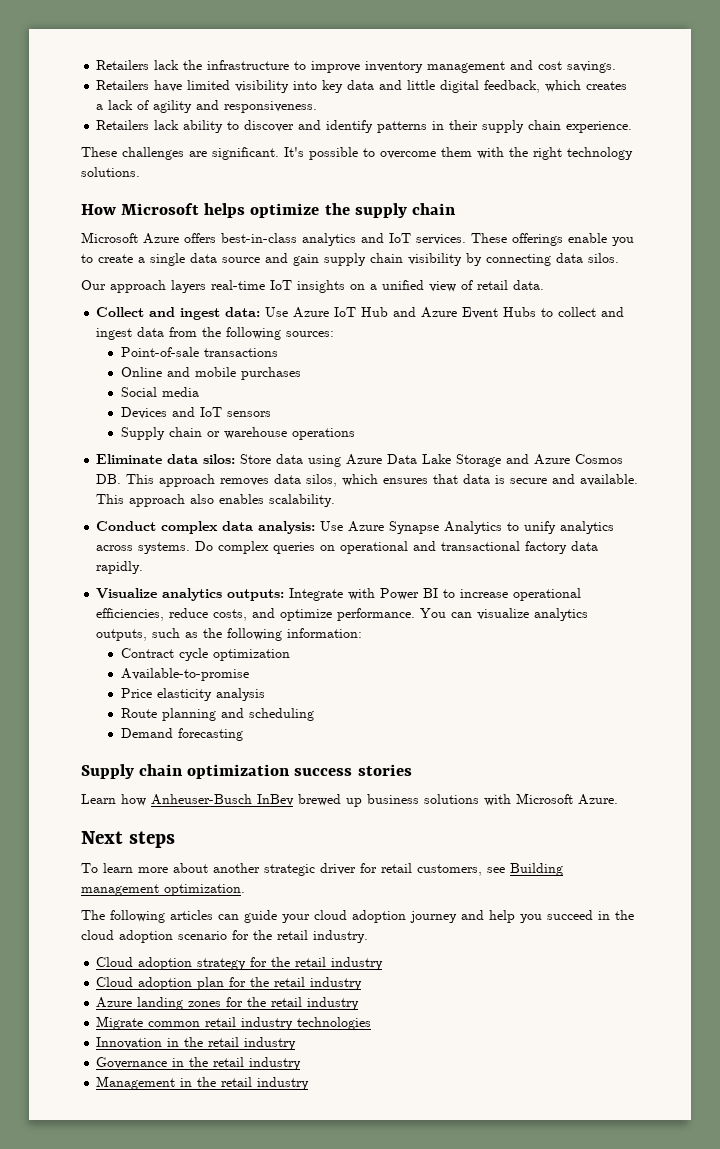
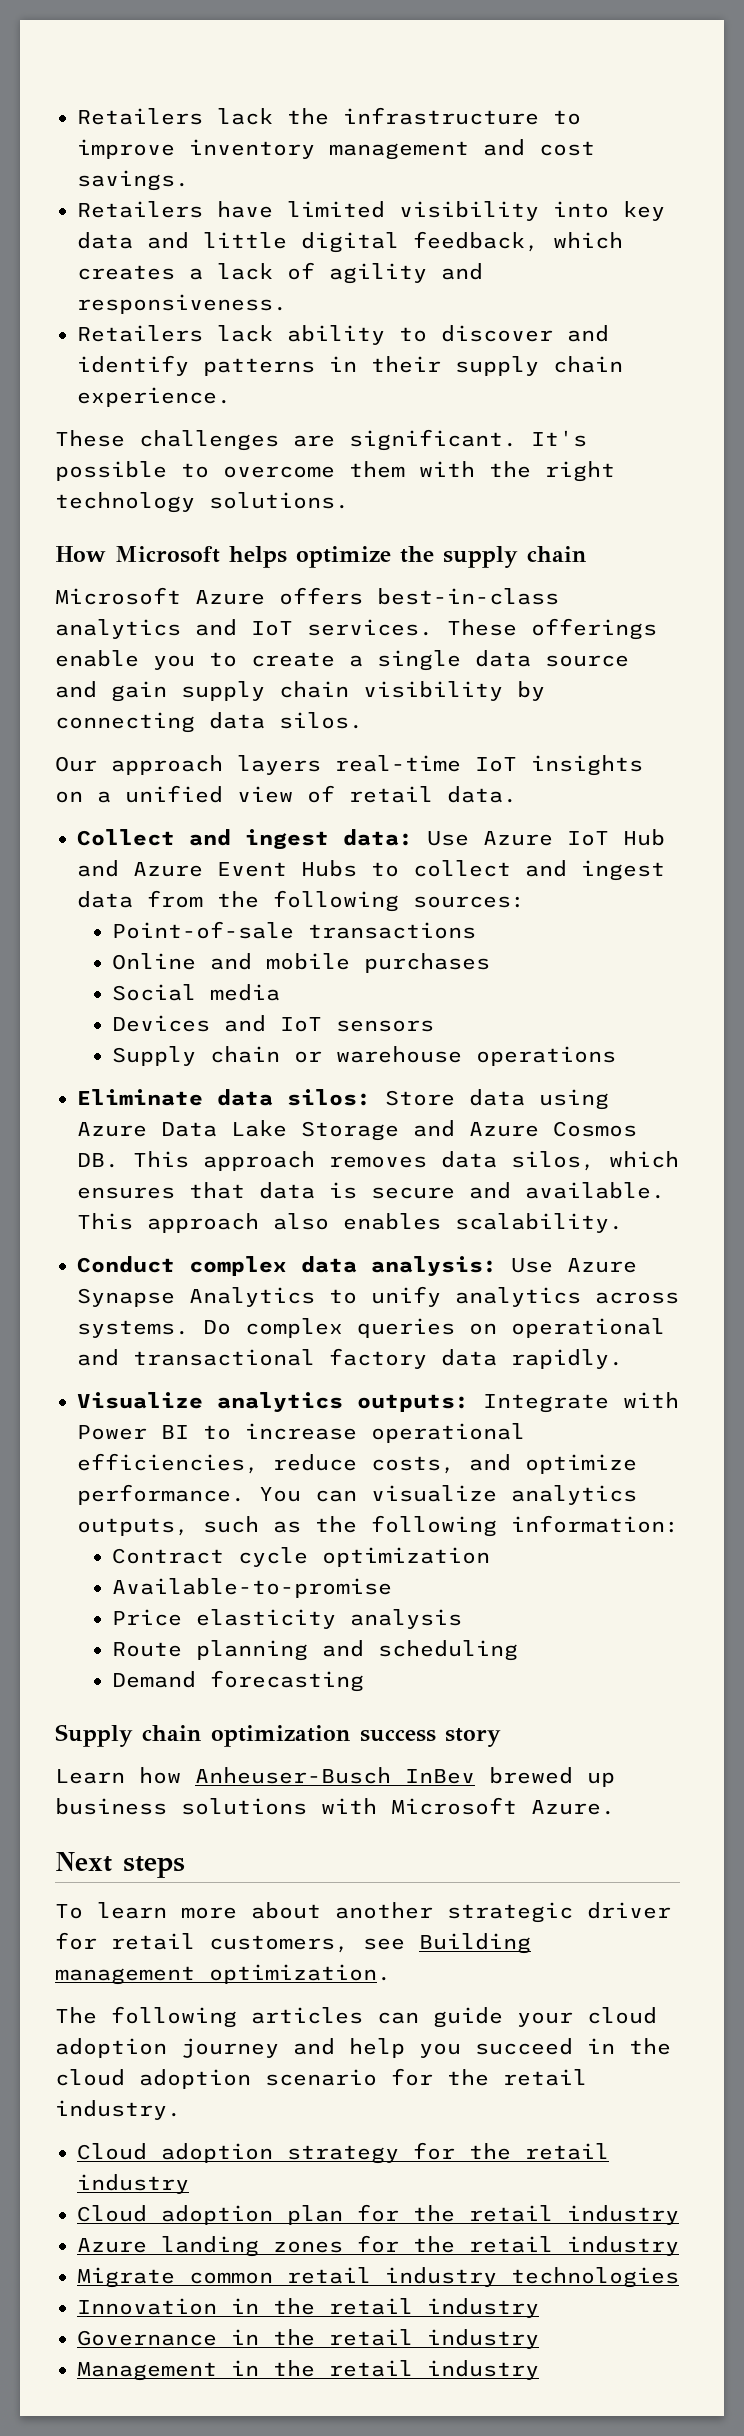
[357,764,412,776] stories -> [445,1728,501,1747] story

